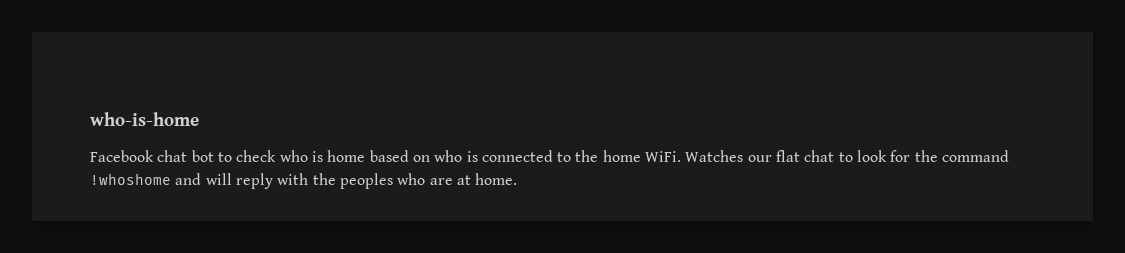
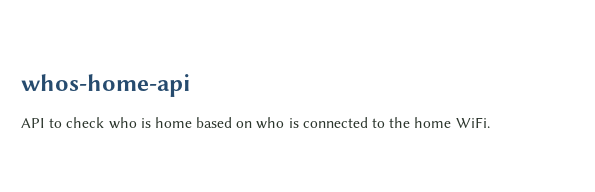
[90,112,199,126] [90,150,214,162] who-is-home // Facebook chat bot -> [21,74,190,97] [21,118,45,128] whos-home-api // API
[685,150,1010,162] [90,173,518,189] Watches our flat chat to look for the command !whoshome and will reply with the peoples who are at home. -> (490, 122) none

